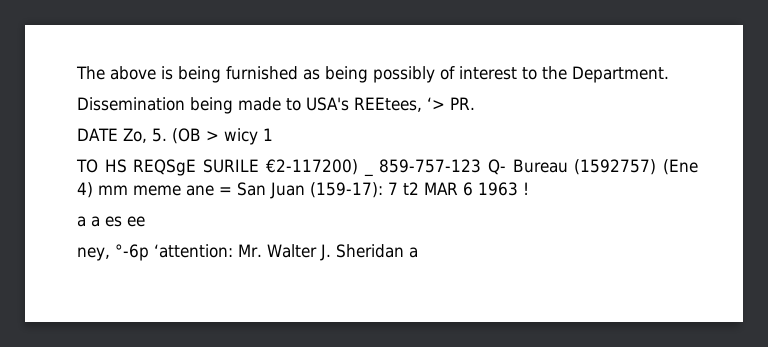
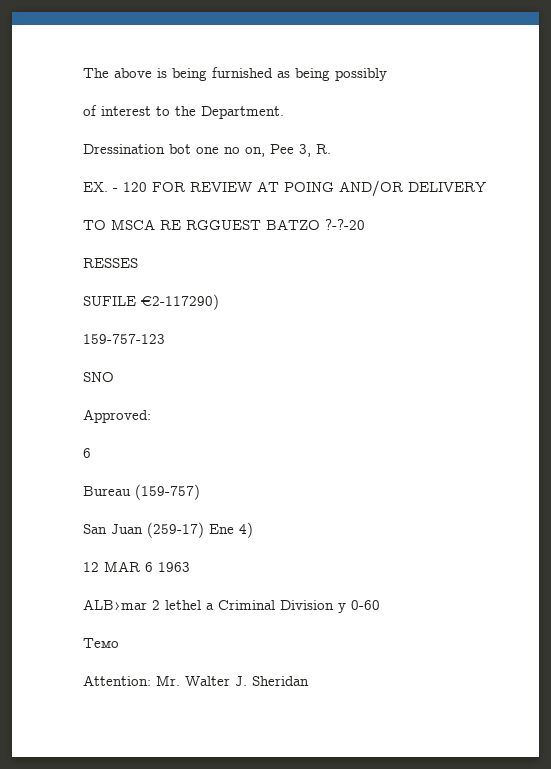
(435, 74) none -> (387, 74) //
[77,97,475,114] [77,128,273,145] [76,159,698,177] [77,182,529,199] [77,216,145,227] [77,244,233,261] Dissemination being made to USA's REEtees, ‘> PR. // DATE Zo, 5. (OB > wicy 1 // TO HS REQSgE SURILE €2-117200) _ 859-757-123 Q- Bureau (1592757) (Ene 4) mm meme ane = San Juan (159-17): 7 t2 MAR 6 1963 ! // a a es ee // ney, °-6p ‘attention: -> [83,144,331,157] [83,180,486,197] [83,219,365,230] [83,258,138,268] [83,294,219,310] [83,334,165,344] [83,372,114,382] [83,409,151,423] [83,448,91,458] [83,484,200,500] [83,522,253,538] [83,561,190,572] [83,599,380,613] [83,638,119,648] [83,675,151,686] Dressination bot one no on, Pee 3, R. // EX. - 120 FOR REVIEW AT POING AND/OR DELIVERY // TO MSCA RE RGGUEST BATZO ?-?-20 // RESSES // SUFILE €2-117290) // 159-757-123 // SNO // Approved: // 6 // Bureau (159-757) // San Juan (259-17) Ene 4) // 12 MAR 6 1963 // ALB›mar 2 lethel a Criminal Division y 0-60 // Темо // Attention:
[408,247,418,258] a -> (309, 681) none

